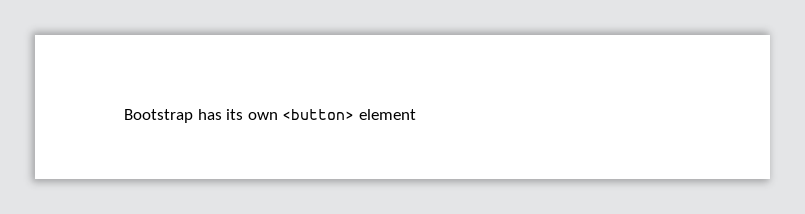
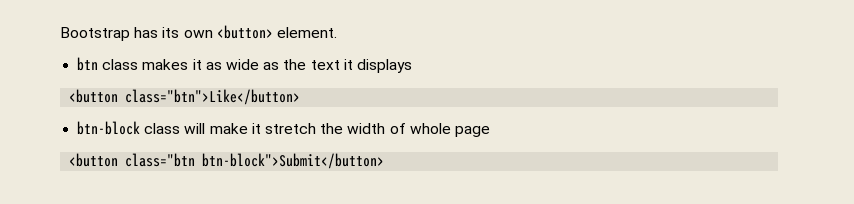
[358,109,416,120] element -> [276,27,337,38] [77,57,412,73] [69,89,301,105] [77,121,490,137] [69,153,385,169] element. // btn class makes it as wide as the text it displays // <button class="btn">Like</button> // btn-block class will make it stretch the width of whole page // <button class="btn btn-block">Submit</button>

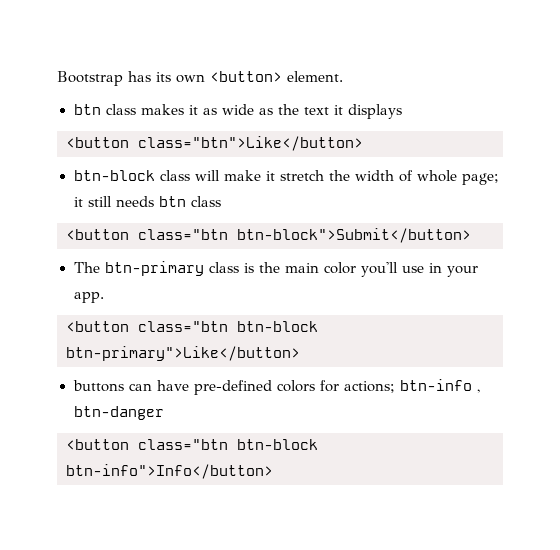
[454,126,490,137] [69,153,385,169] page // <button class="btn btn-block">Submit</button> -> [461,173,499,185] [73,196,221,207] [66,228,471,243] [73,261,478,277] [73,292,104,303] [66,321,318,332] [66,346,300,361] [72,379,480,395] [73,406,164,420] [66,439,318,450] [66,464,273,479] page; it still needs btn class // <button class="btn btn-block">Submit</button> // The btn-primary class is the main color you'll use in your app. // <button class="btn btn-block btn-primary">Like</button> // buttons can have pre-defined colors for actions; btn-info , btn-danger // <button class="btn btn-block btn-info">Info</button>

